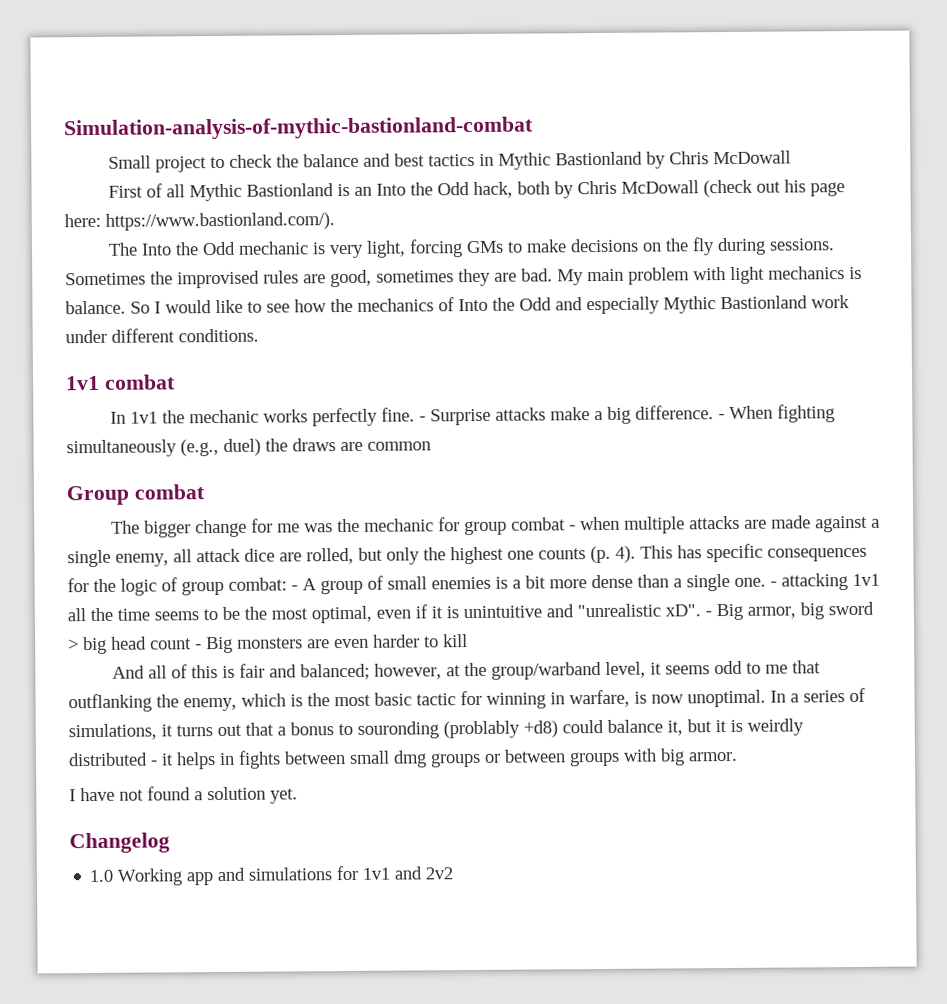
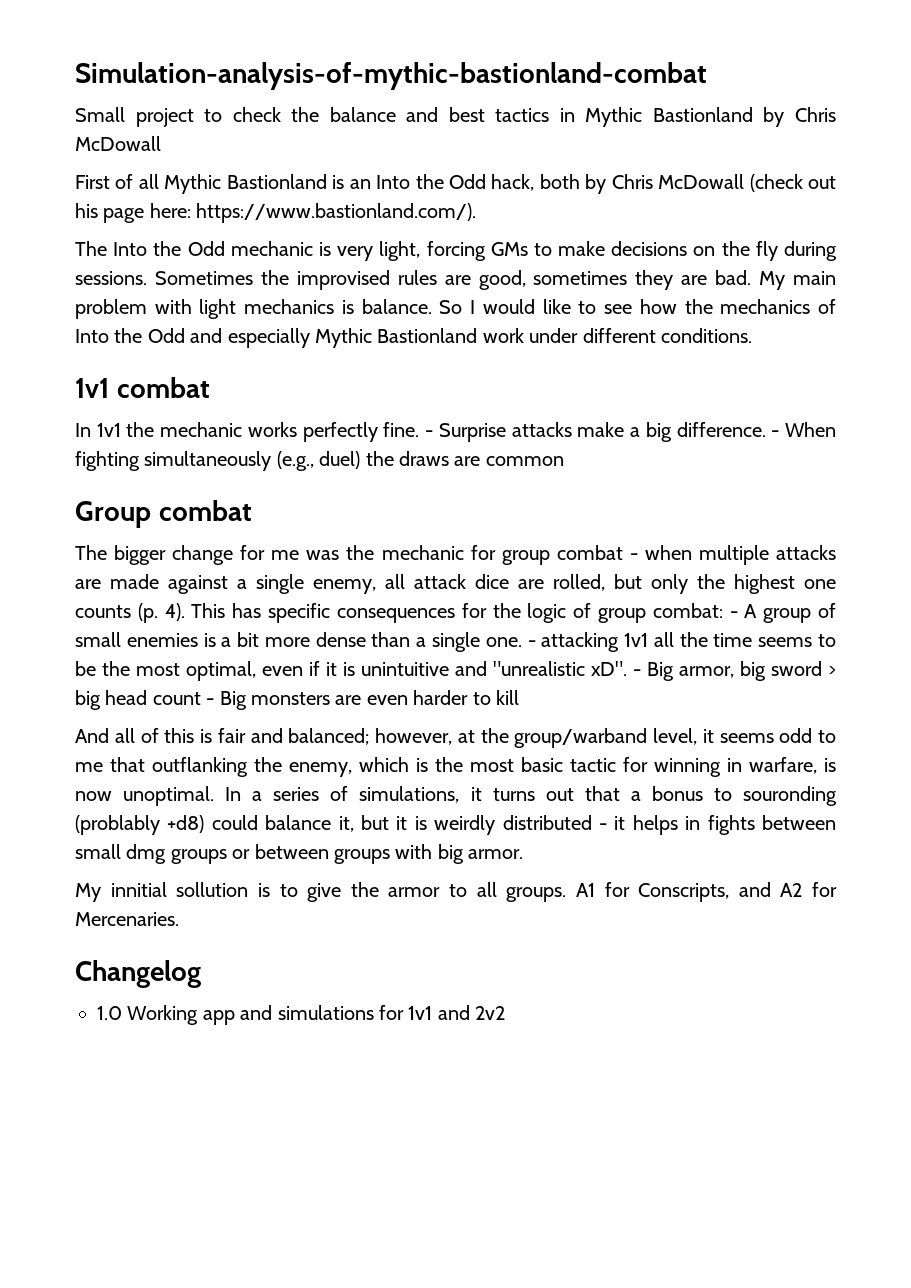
[69,786,298,804] I have not found a solution yet. -> [75,882,837,902] [75,912,179,926] My innitial sollution is to give the armor to all groups. A1 for Conscripts, and A2 for Mercenaries.

